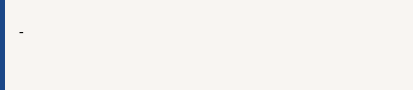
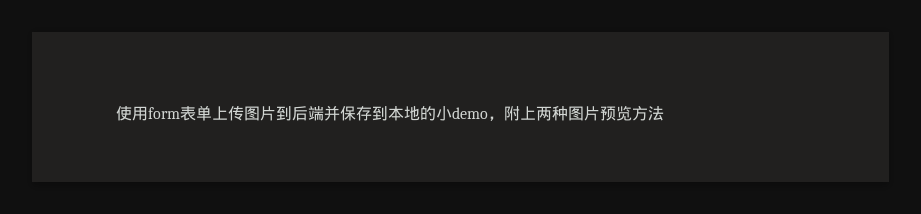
[19,32,24,36] - -> [116,105,664,121] 使用form表单上传图片到后端并保存到本地的小demo，附上两种图片预览方法

